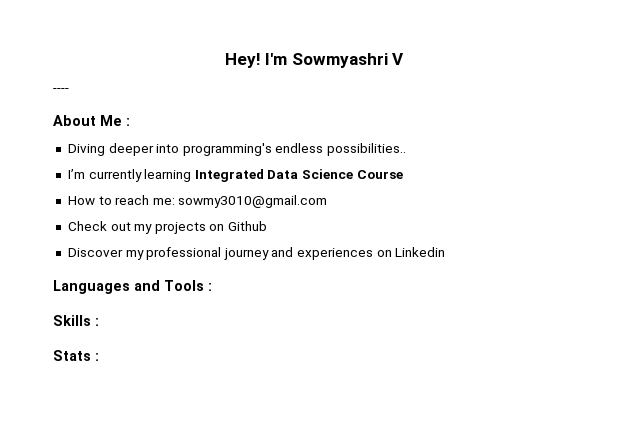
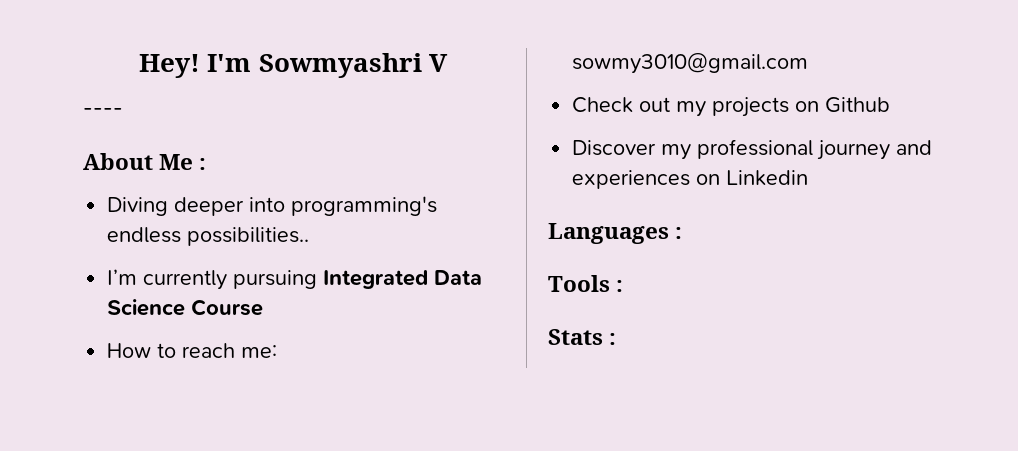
[144,169,192,182] learning -> [233,270,318,289] pursuing
[134,280,212,291] [53,315,91,326] and Tools : // Skills -> [675,227,683,239] [548,275,610,292] : // Tools

